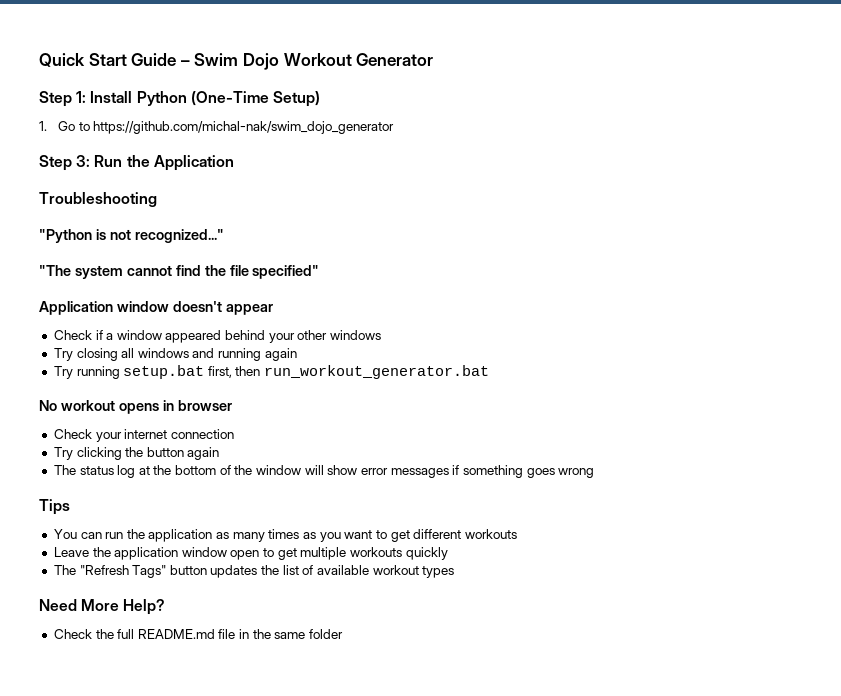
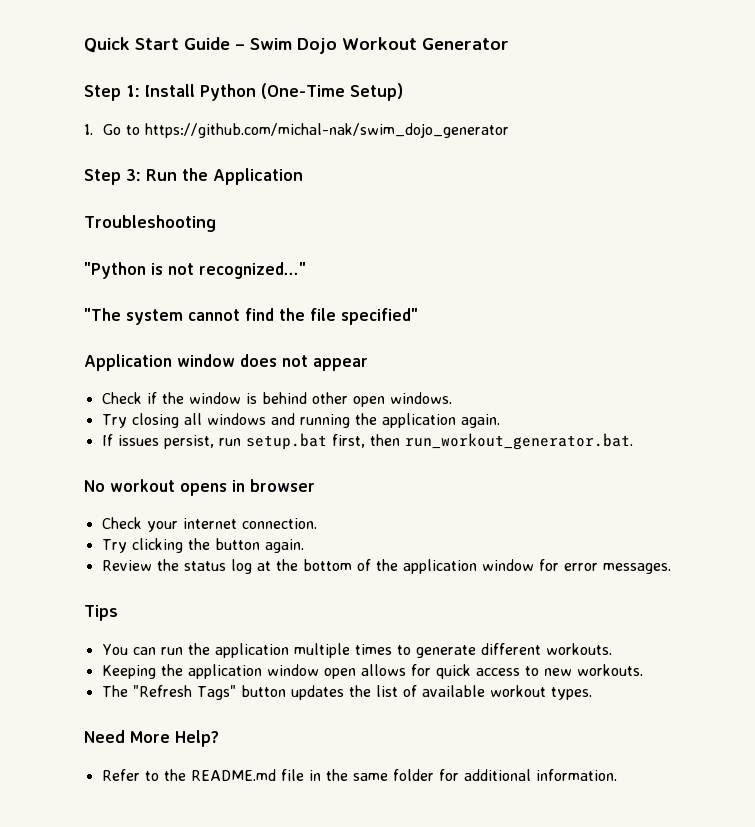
[172,301,222,312] doesn't -> [240,354,308,367] does not
[106,330,382,343] a window appeared behind your other windows -> [161,392,452,407] the window is behind other open windows.
[264,348,297,361] [53,366,120,379] again // Try running -> [354,413,500,428] [101,434,241,449] the application again. // If issues persist, run
[264,365,490,379] run_workout_generator.bat -> [404,433,633,450] run_workout_generator.bat.
[170,429,234,439] connection -> [241,518,317,529] connection.
[187,447,220,460] [53,465,76,475] again // The -> [264,539,304,553] [101,559,179,571] again. // Review the
[256,465,595,478] window will show error messages if something goes wrong -> [402,559,671,574] application window for error messages.
[216,529,517,542] [53,547,448,560] as many times as you want to get different workouts // Leave the application window open to get multiple workouts quickly -> [293,643,612,658] [101,664,643,679] multiple times to generate different workouts. // Keeping the application window open allows for quick access to new workouts.
[422,566,455,578] types -> [550,687,592,700] types.
[53,629,135,639] Check the full -> [101,769,186,781] Refer to the
(344, 634) none -> [438,769,617,781] for additional information.

